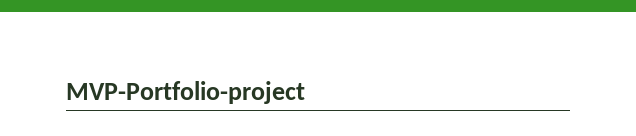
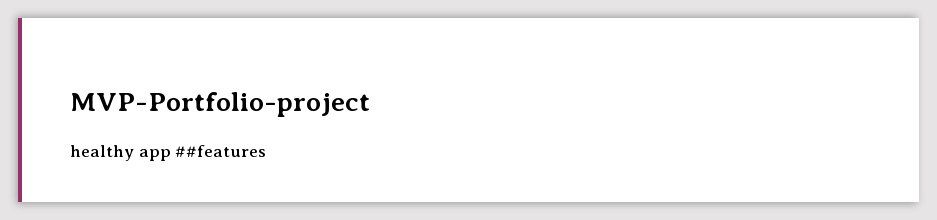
(305, 92) none -> [70,145,267,161] // healthy app ##features

